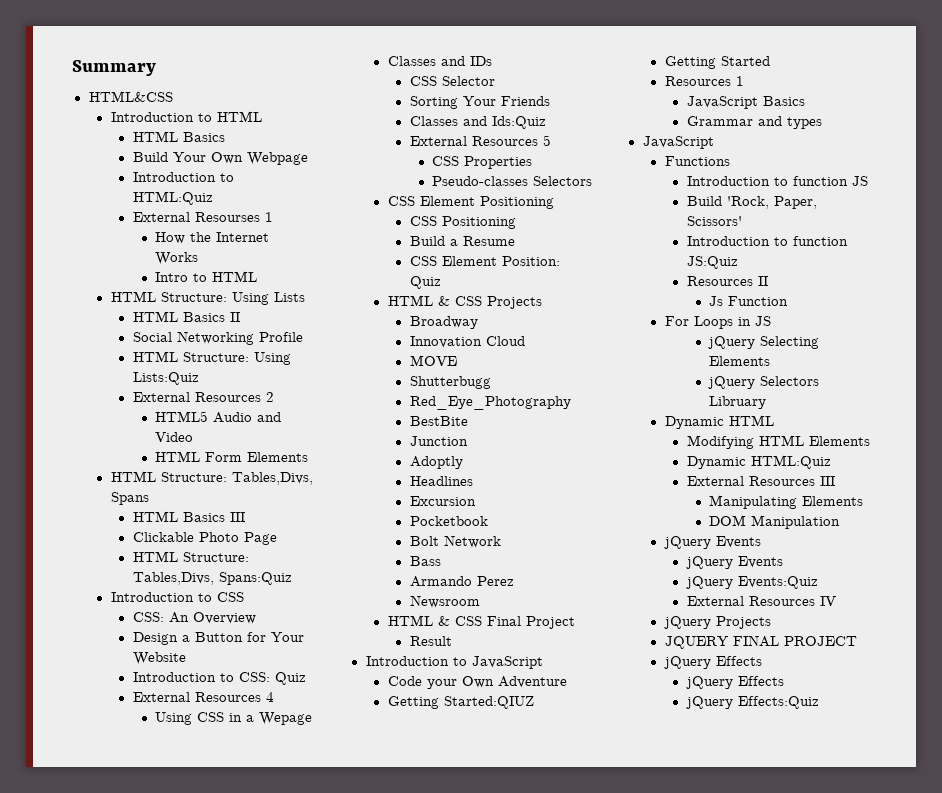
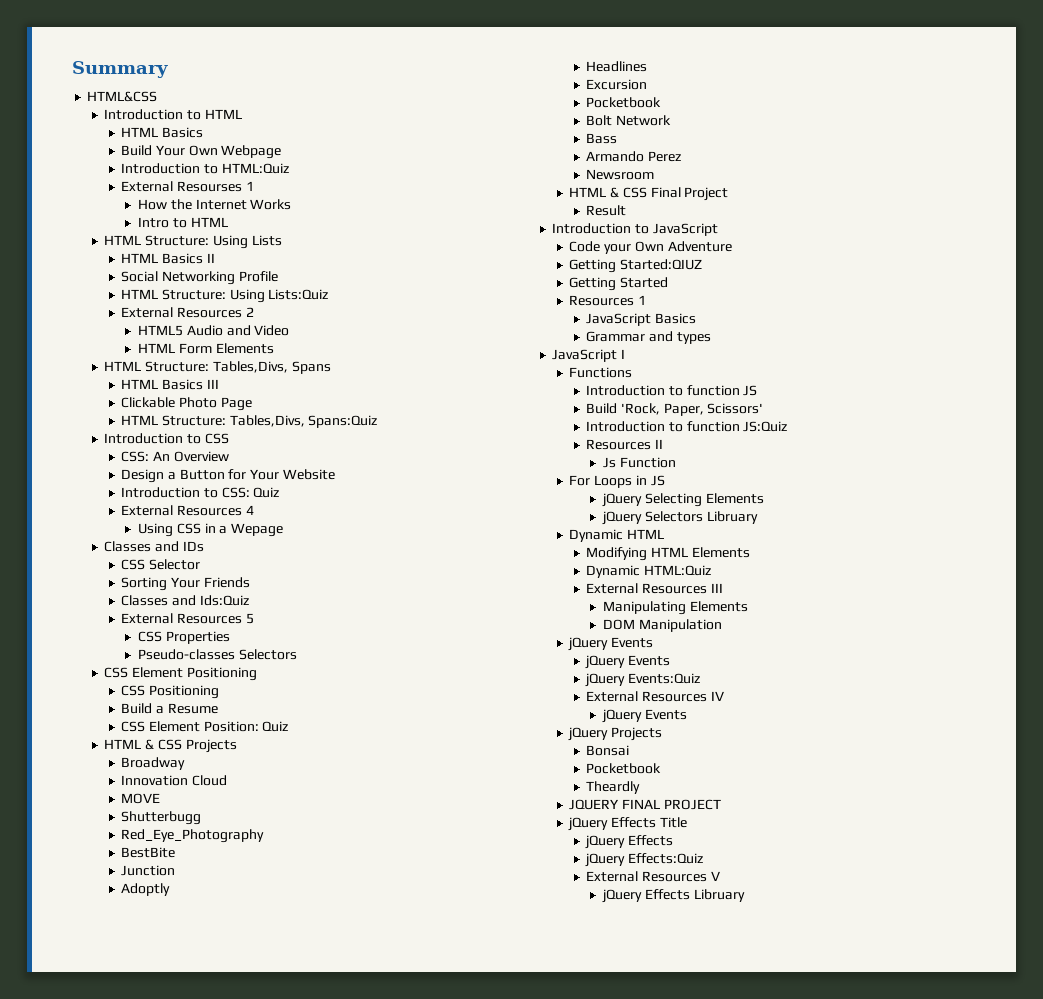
(714, 142) none -> [621,349,626,359] I
(836, 601) none -> [601,709,687,723] // jQuery Events
(771, 622) none -> [586,745,630,756] [586,763,662,774] [586,781,641,794] // Bonsai // Pocketbook // Theardly
(762, 661) none -> [659,817,687,828] Title
(819, 702) none -> [586,871,720,882] [601,889,745,903] // External Resources V // jQuery Effects Libruary

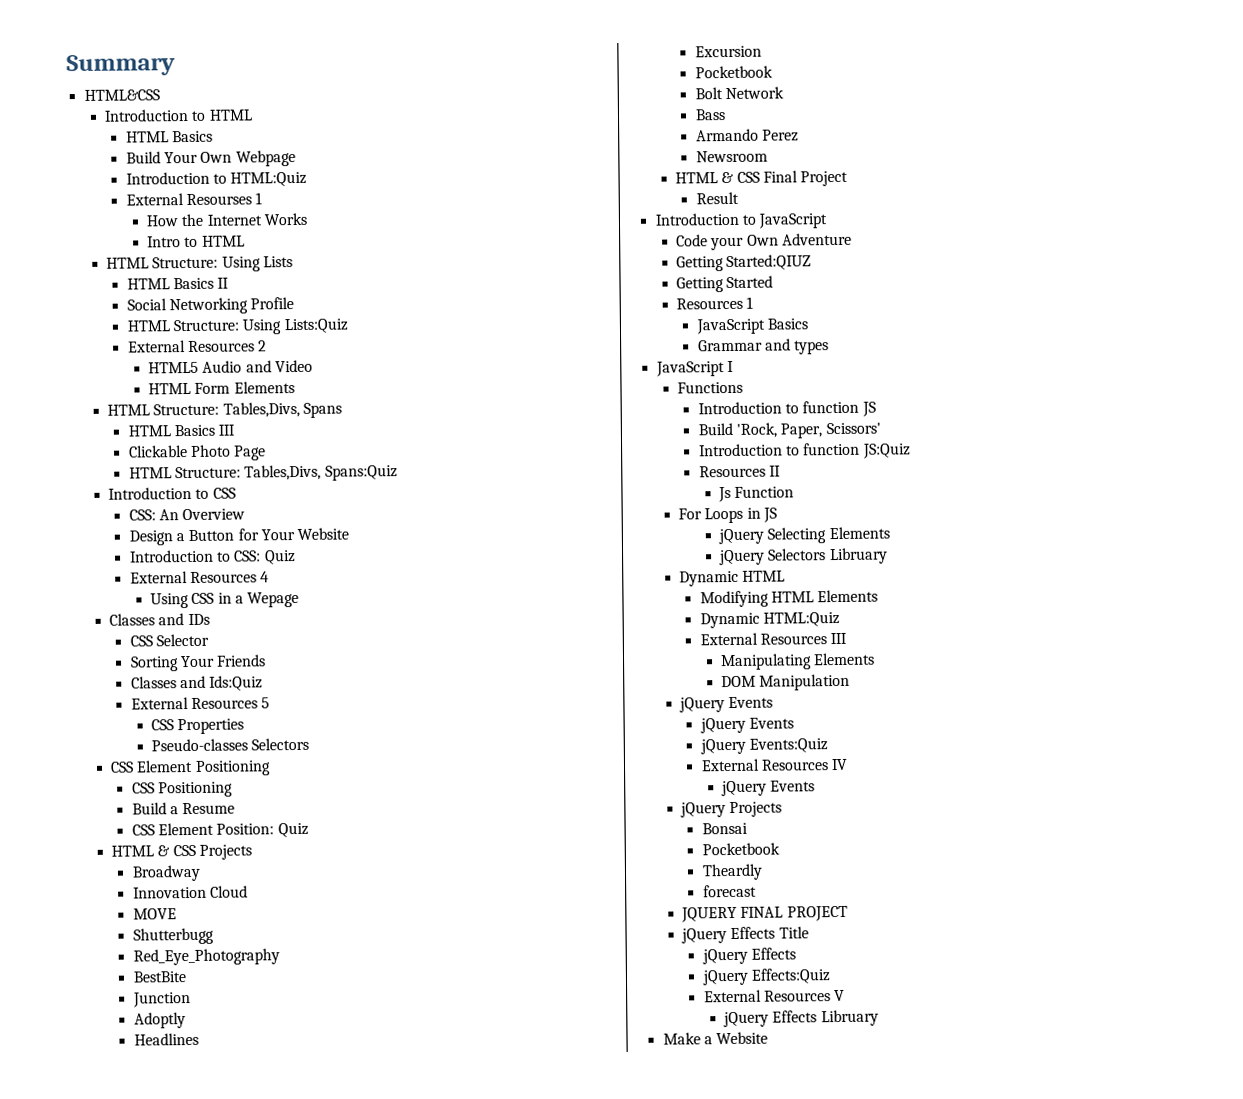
(641, 787) none -> [702,884,757,898] // forecast
(745, 895) none -> [662,1031,769,1045] // Make a Website

